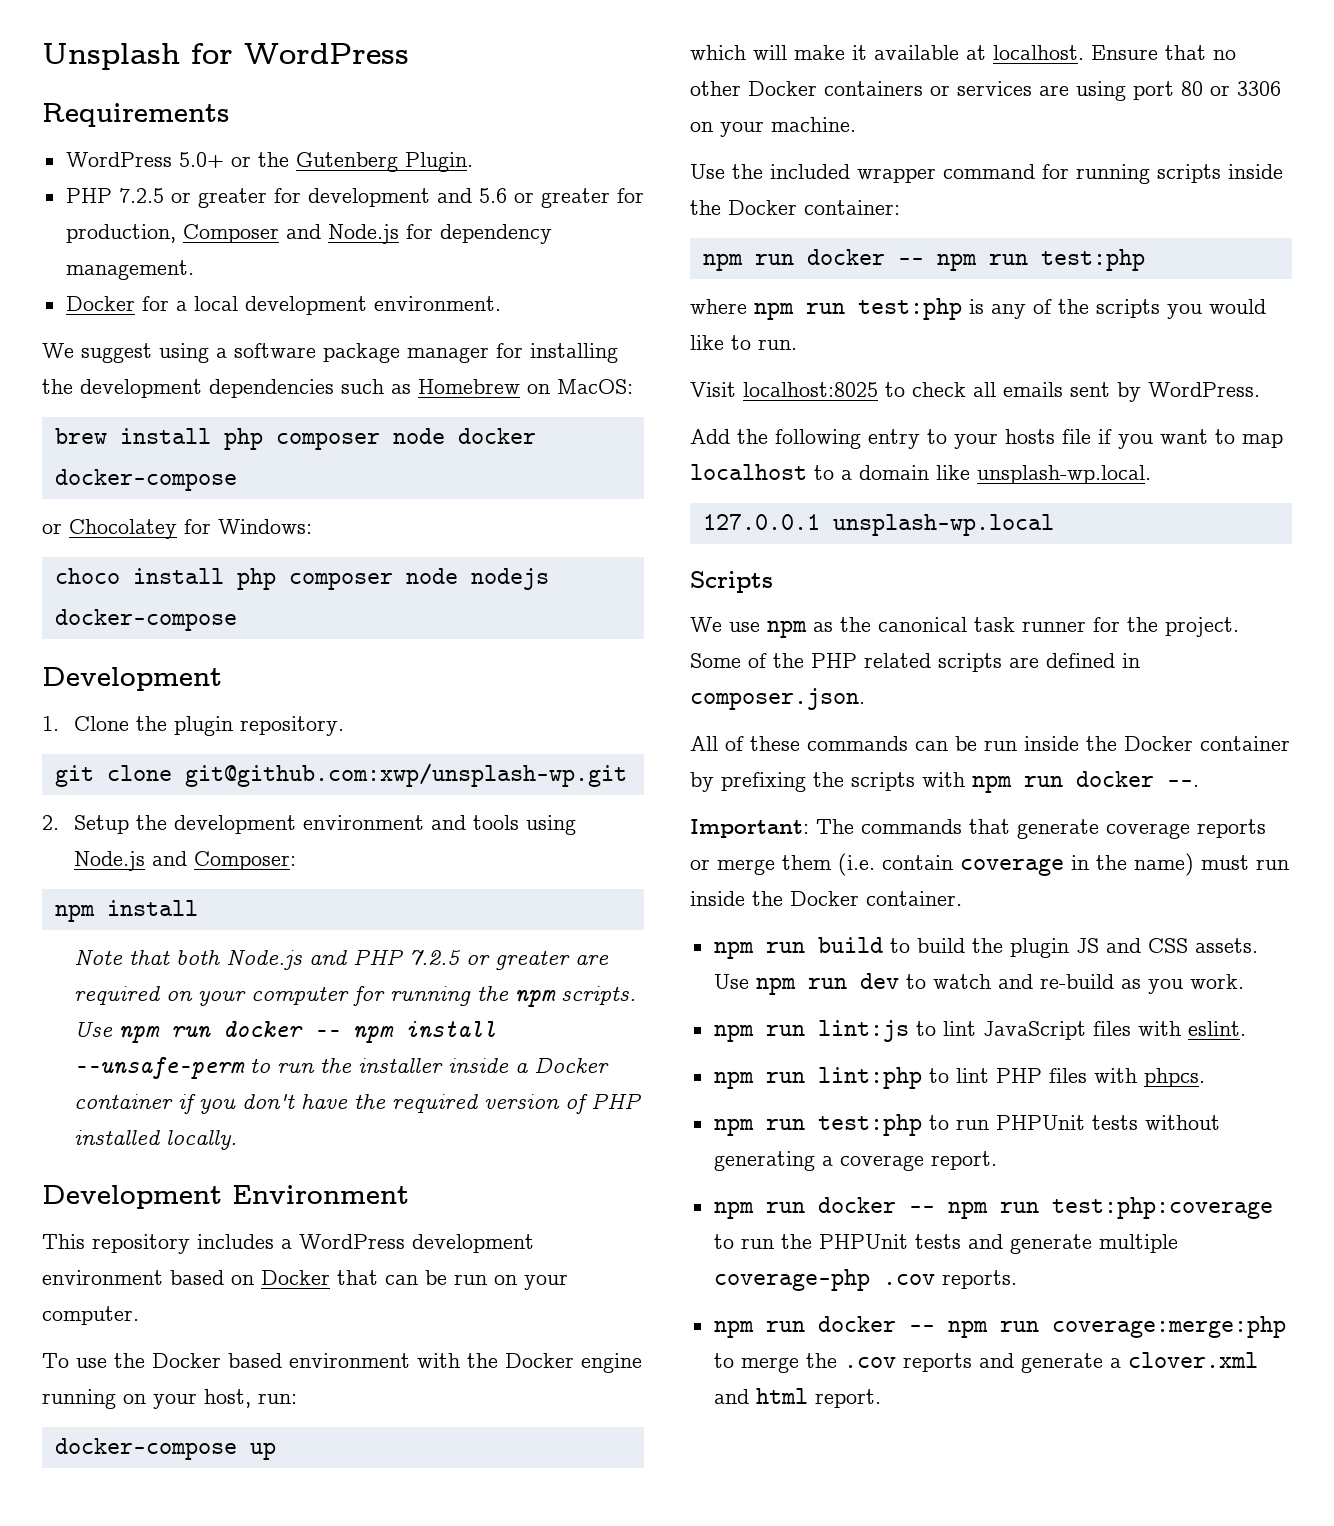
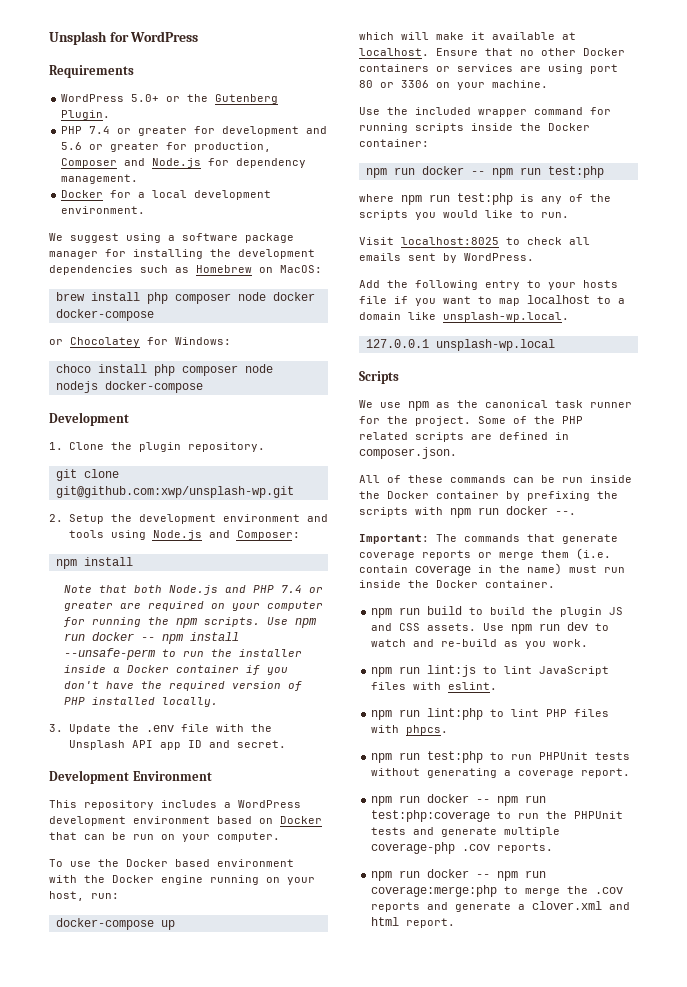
[118,188,164,203] 7.2.5 -> [89,126,111,134] 7.4
[408,950,461,965] 7.2.5 -> [280,585,302,593] 7.4
(237, 1140) none -> [49,724,272,734] [68,740,286,750] // 3. Update the .env file with the Unsplash API app ID and secret.

